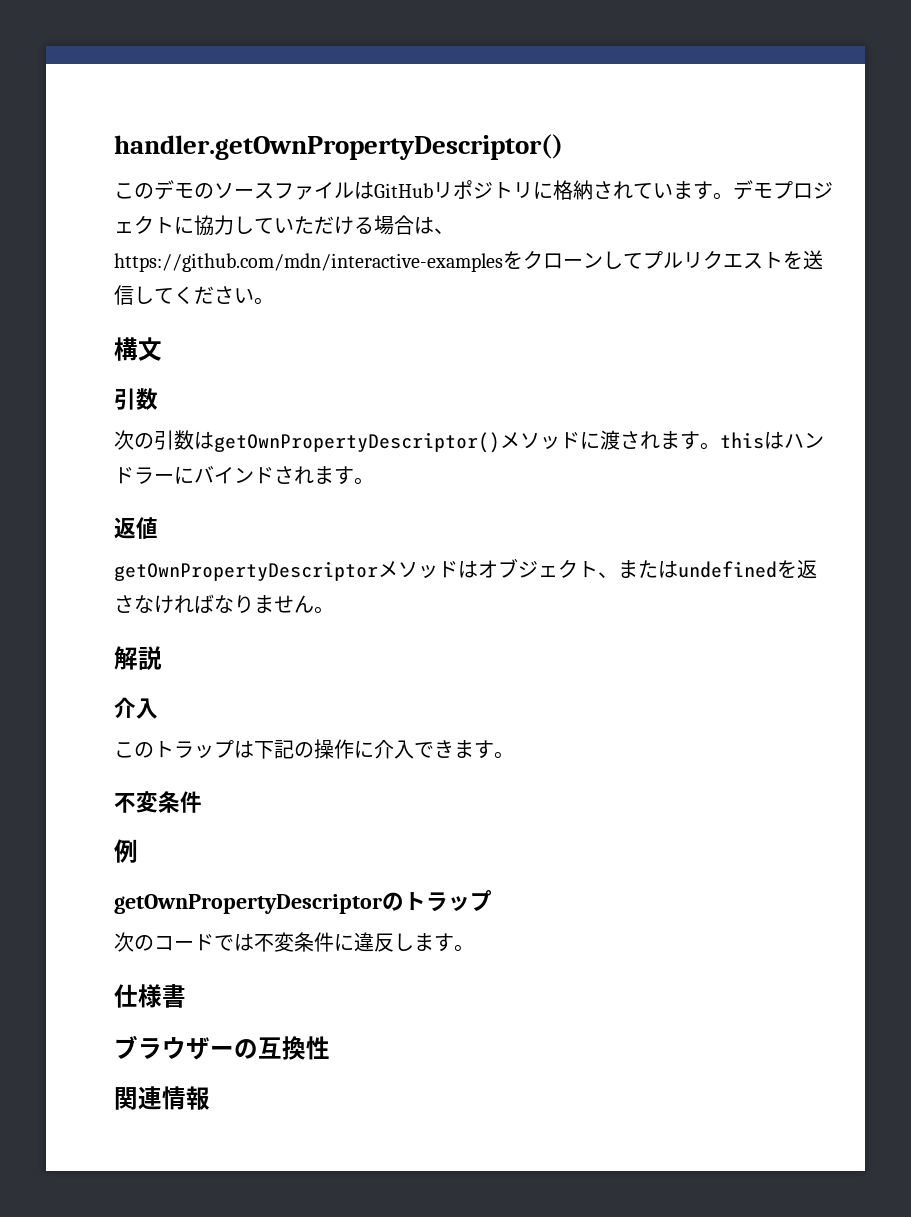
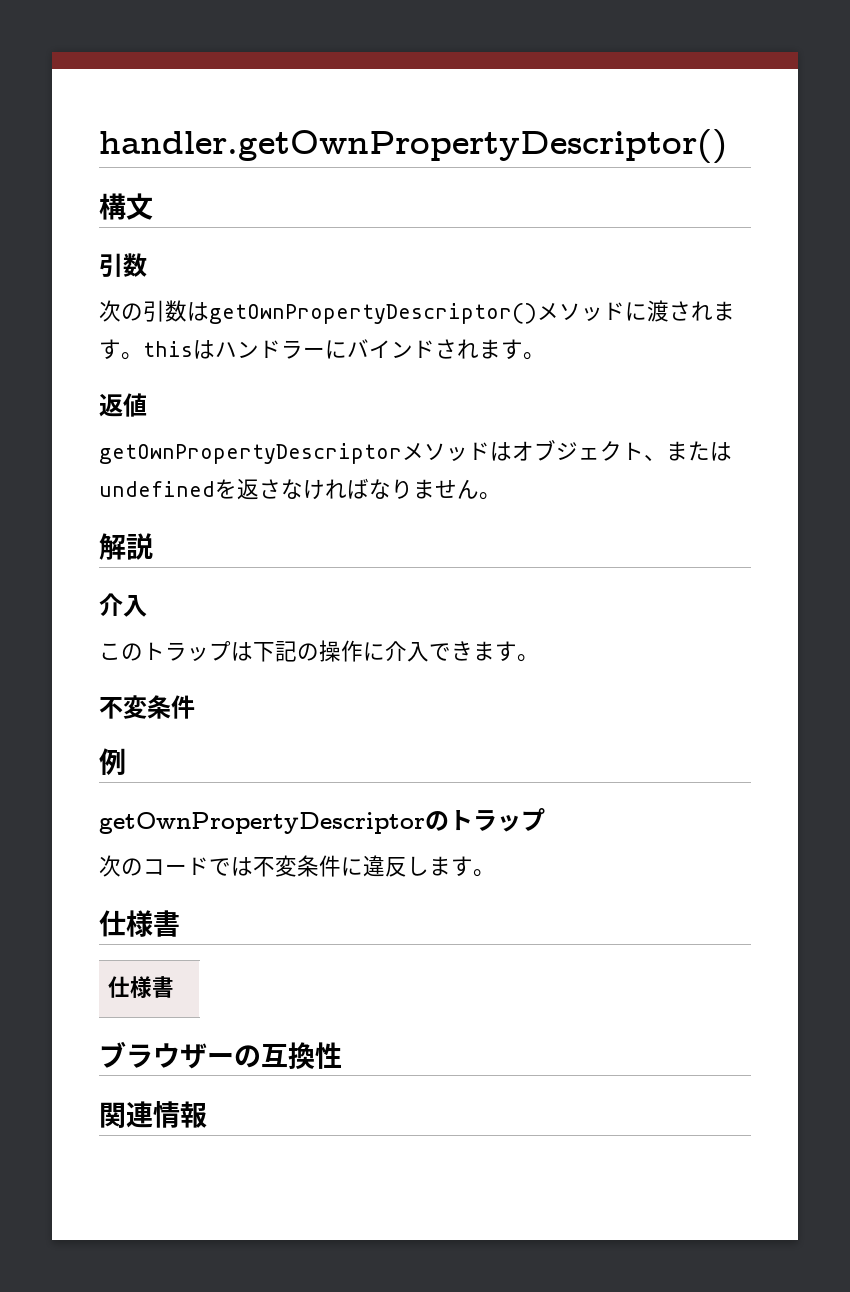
[114,180,833,200] [114,215,454,236] [114,250,823,272] [114,285,274,305] // このデモのソースファイルはGitHubリポジトリに格納されています。デモプロジェクトに協力していただける場合は、https://github.com/mdn/interactive-examplesをクローンしてプルリクエストを送信してください。 -> (727, 146) none
(186, 996) none -> [108,976,175,998] // 仕様書

